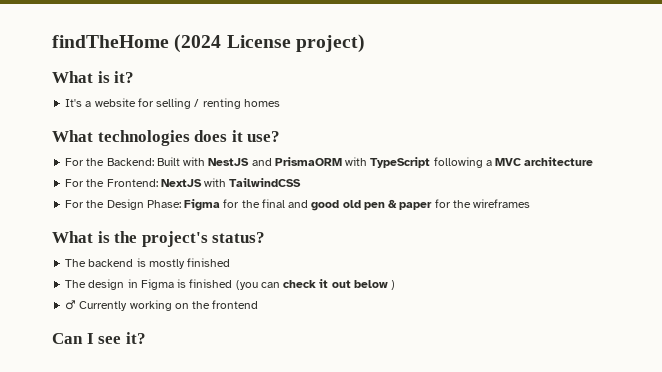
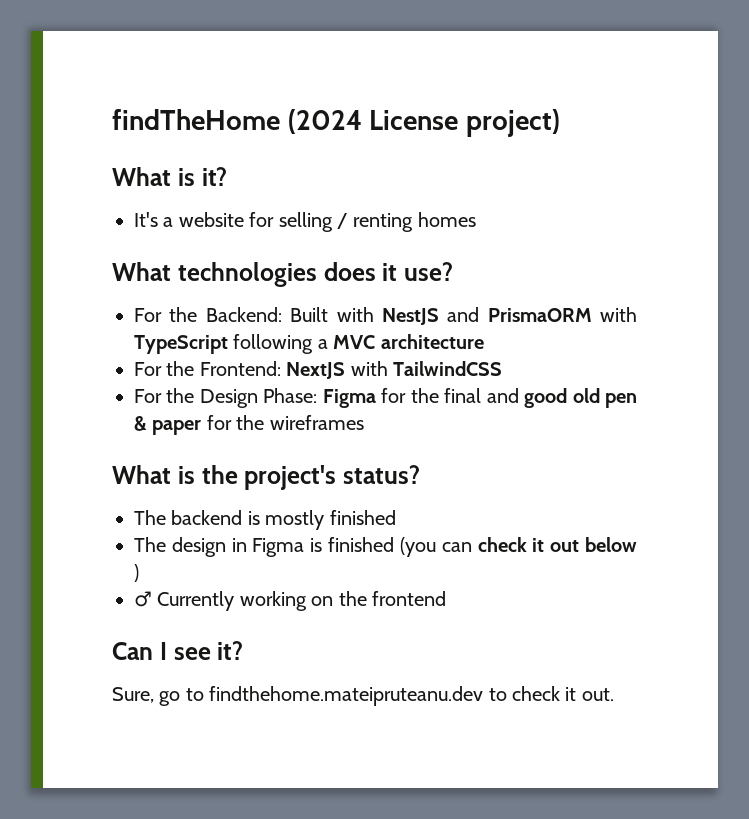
(146, 338) none -> [112,686,614,706] // Sure, go to findthehome.mateipruteanu.dev to check it out.

